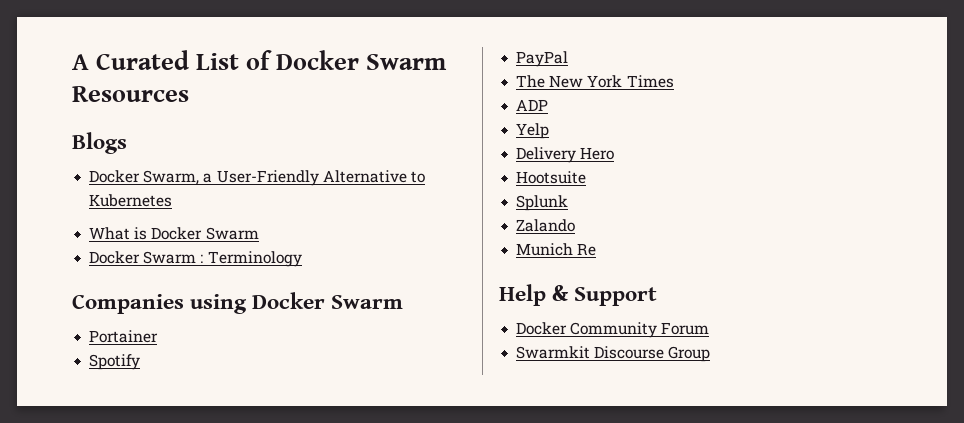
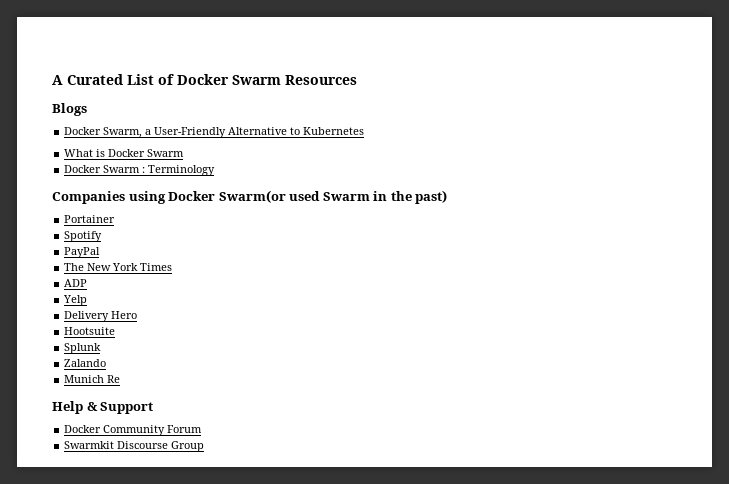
[331,295,404,309] Swarm -> [218,190,448,204] Swarm(or used Swarm in the past)

